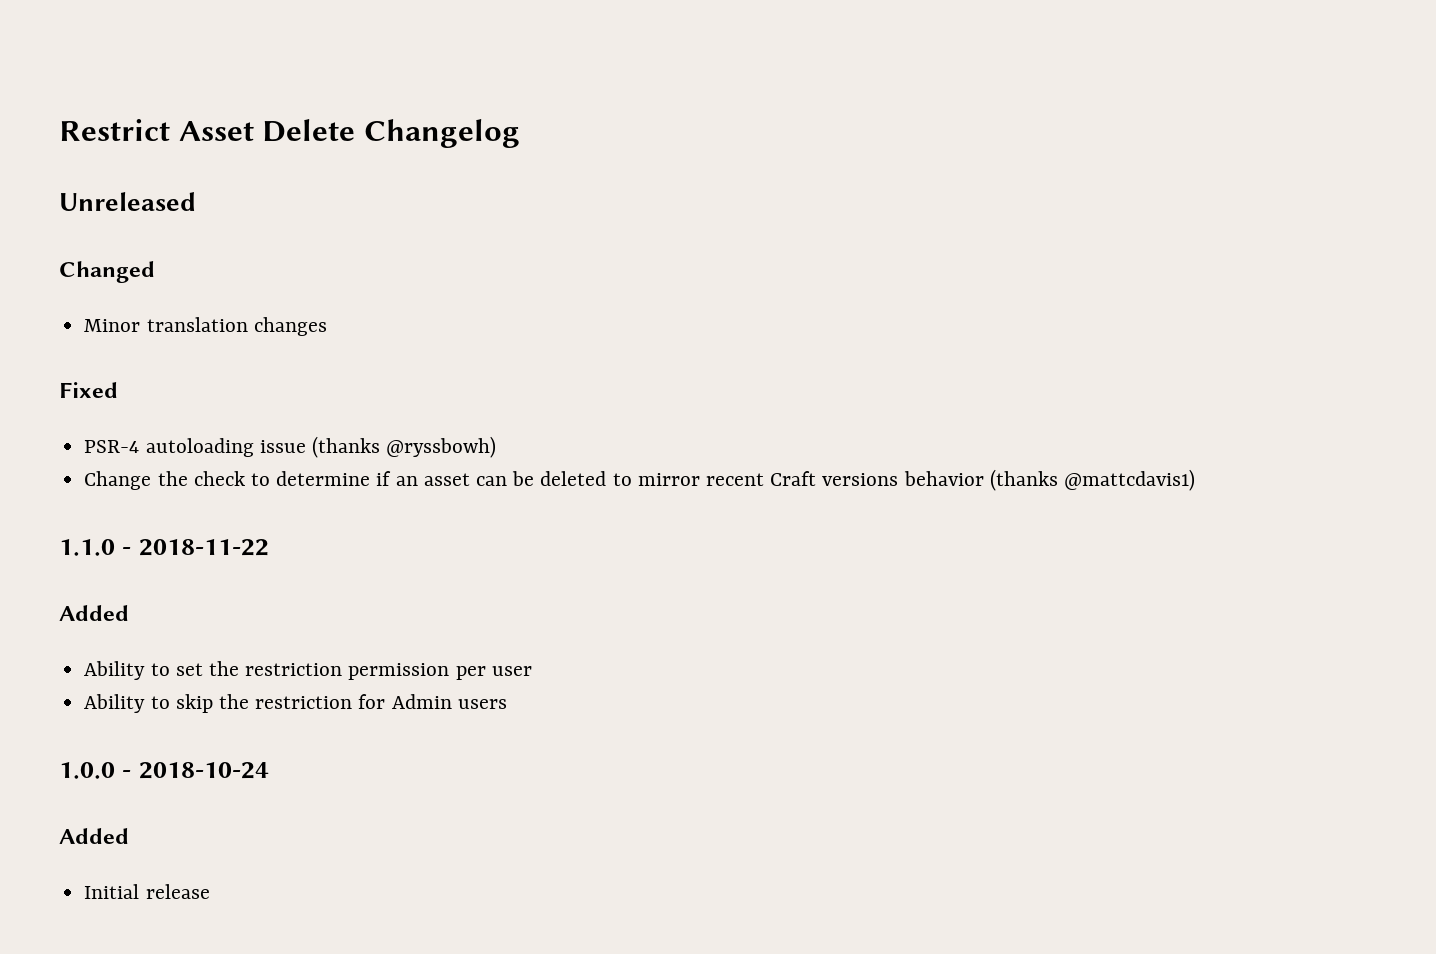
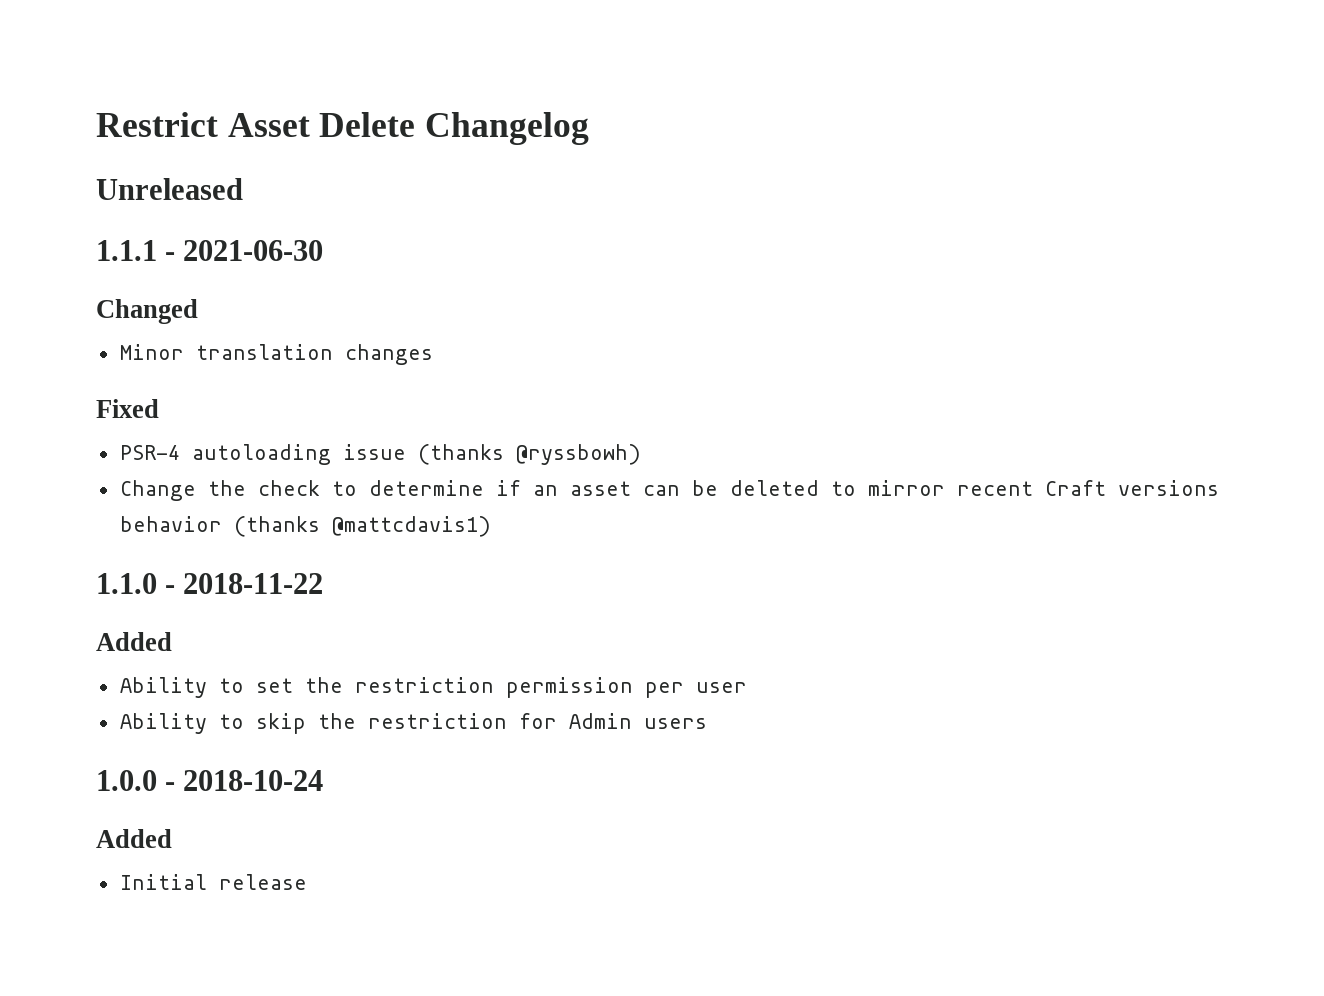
(196, 201) none -> [96,240,324,261] // 1.1.1 - 2021-06-30

